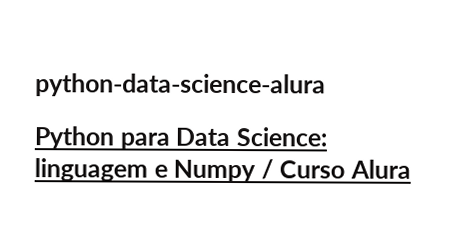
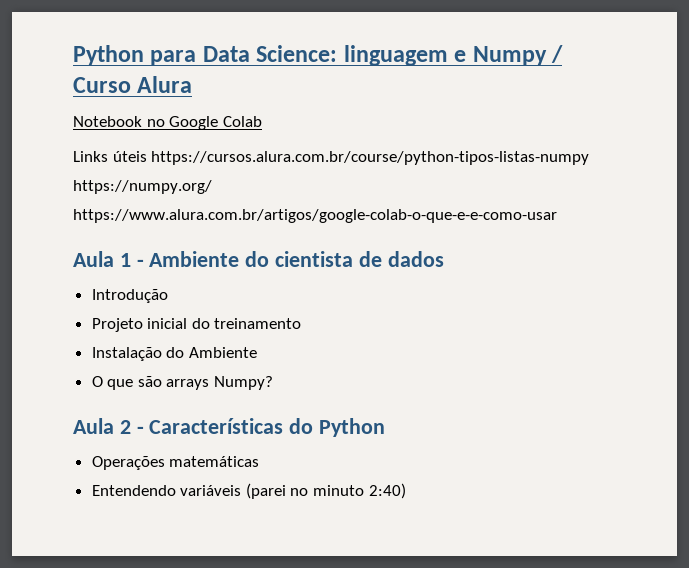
[35,73,326,98] python-data-science-alura // -> (73, 55) none
(412, 169) none -> [73,116,262,130] [73,151,590,165] [73,180,212,194] [73,209,557,223] [73,251,444,267] [91,289,168,303] [91,318,302,332] [91,347,257,361] [91,376,274,390] [73,418,386,437] [91,456,260,470] [91,483,406,499] // Notebook no Google Colab // Links úteis https://cursos.alura.com.br/course/python-tipos-listas-numpy https://numpy.org/ https://www.alura.com.br/artigos/google-colab-o-que-e-e-como-usar // Aula 1 - Ambiente do cientista de dados // Introdução // Projeto inicial do treinamento // Instalação do Ambiente // O que são arrays Numpy? // Aula 2 - Características do Python // Operações matemáticas // Entendendo variáveis (parei no minuto 2:40)

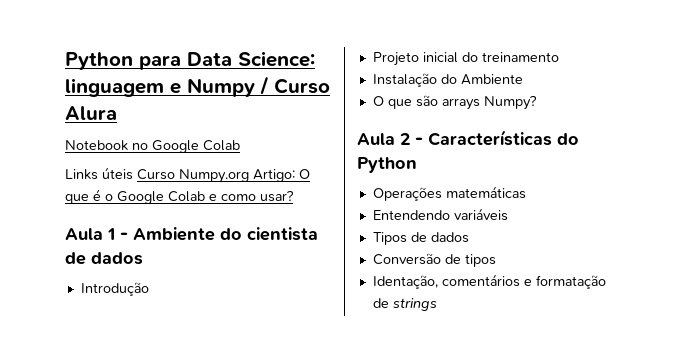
[151,151,590,165] [73,180,212,194] [73,209,557,223] https://cursos.alura.com.br/course/python-tipos-listas-numpy https://numpy.org/ https://www.alura.com.br/artigos/google-colab-o-que-e-e-como-usar -> [137,169,310,183] [65,189,294,204] Curso Numpy.org Artigo: O que é o Google Colab e como usar?
[245,483,406,499] (parei no minuto 2:40) -> [372,232,469,245] [372,253,496,267] [372,274,606,289] [372,298,437,311] // Tipos de dados // Conversão de tipos // Identação, comentários e formatação de strings

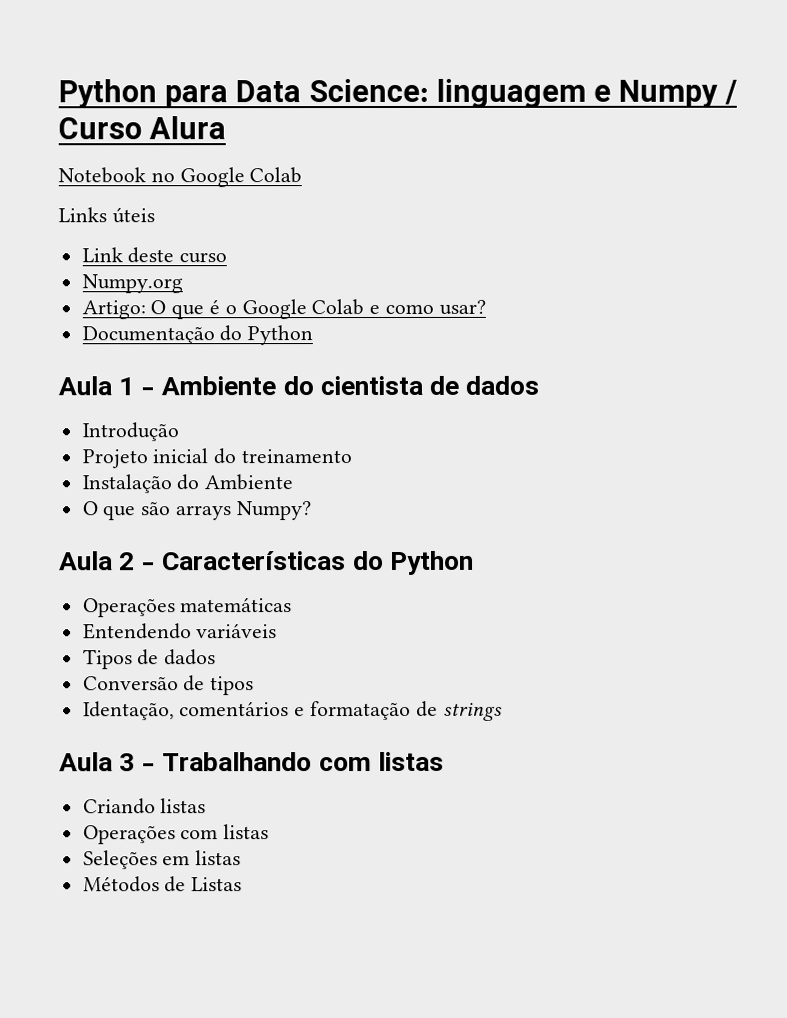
[137,169,175,180] Curso -> [81,247,228,264] // Link deste curso //
(249, 176) none -> (183, 284) //
(294, 196) none -> [81,325,314,346] // Documentação do Python
(437, 304) none -> [59,751,444,772] [82,798,207,815] [82,824,270,845] [82,850,242,870] [82,876,243,893] // Aula 3 - Trabalhando com listas // Criando listas // Operações com listas // Seleções em listas // Métodos de Listas

